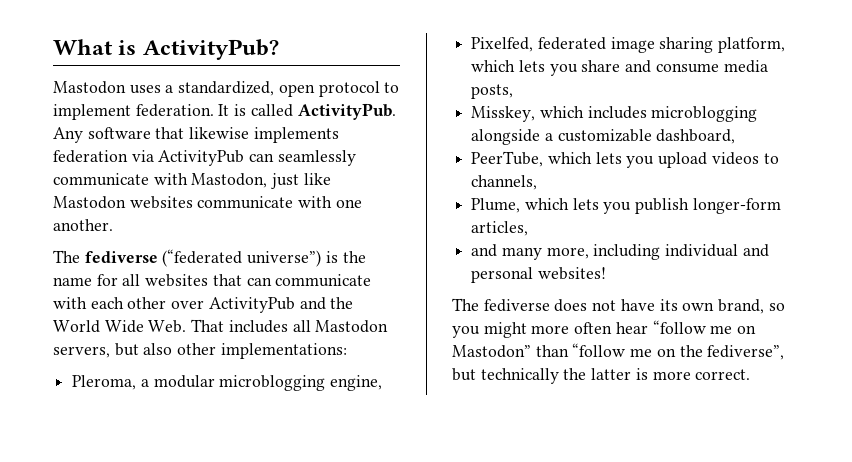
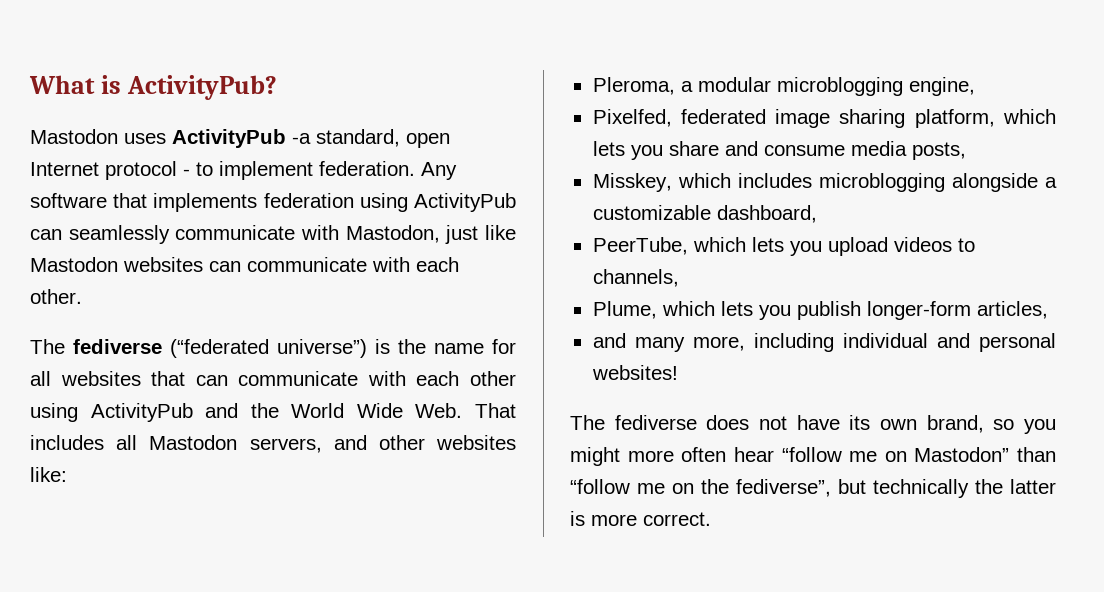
[165,81,400,97] [53,103,396,120] a standardized, open protocol to implement federation. It is called ActivityPub. -> [172,129,450,148] [30,161,415,180] ActivityPub -a standard, open Internet protocol - to implement federation.
[189,127,250,139] likewise -> (148, 200) none
[131,150,154,162] via -> [359,193,408,212] using
[197,196,362,209] [53,219,113,231] communicate with one another. -> [209,257,459,272] [30,289,82,304] can communicate with each other.
[171,300,205,309] over -> [30,403,78,422] using
[114,343,347,359] but also other implementations: -> [333,435,516,450] [30,467,67,482] and other websites like:

